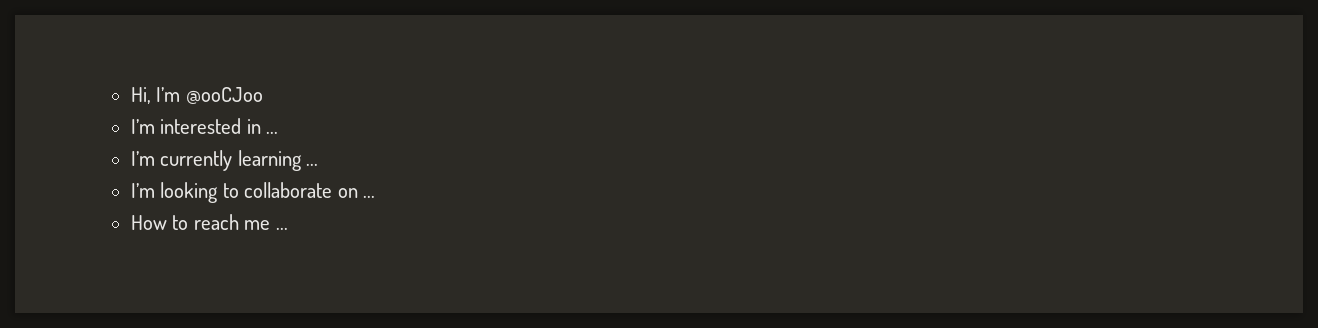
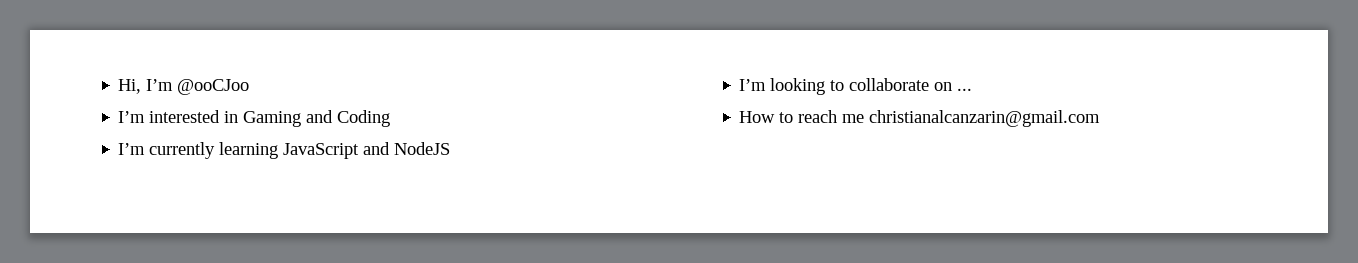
[266,131,279,134] ... -> [243,110,391,127] Gaming and Coding
[306,163,319,166] ... -> [283,142,451,159] JavaScript and NodeJS
[275,227,288,230] ... -> [869,110,1101,127] christianalcanzarin@gmail.com

